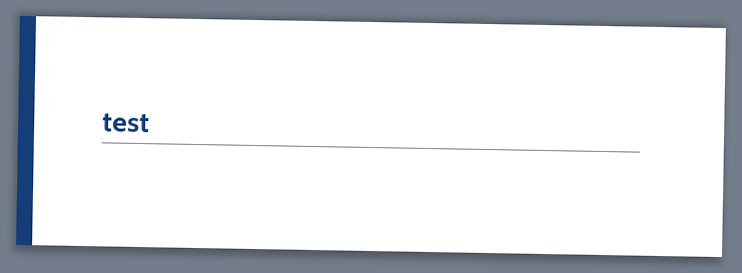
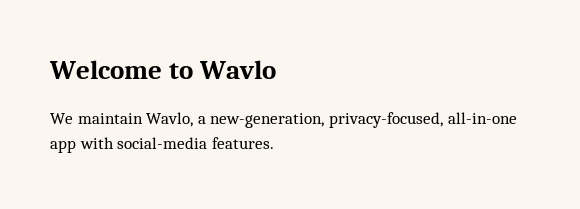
[102,113,150,133] test -> [49,60,277,79] [50,112,517,128] [50,137,274,153] Welcome to Wavlo // We maintain Wavlo, a new-generation, privacy-focused, all-in-one app with social-media features.

